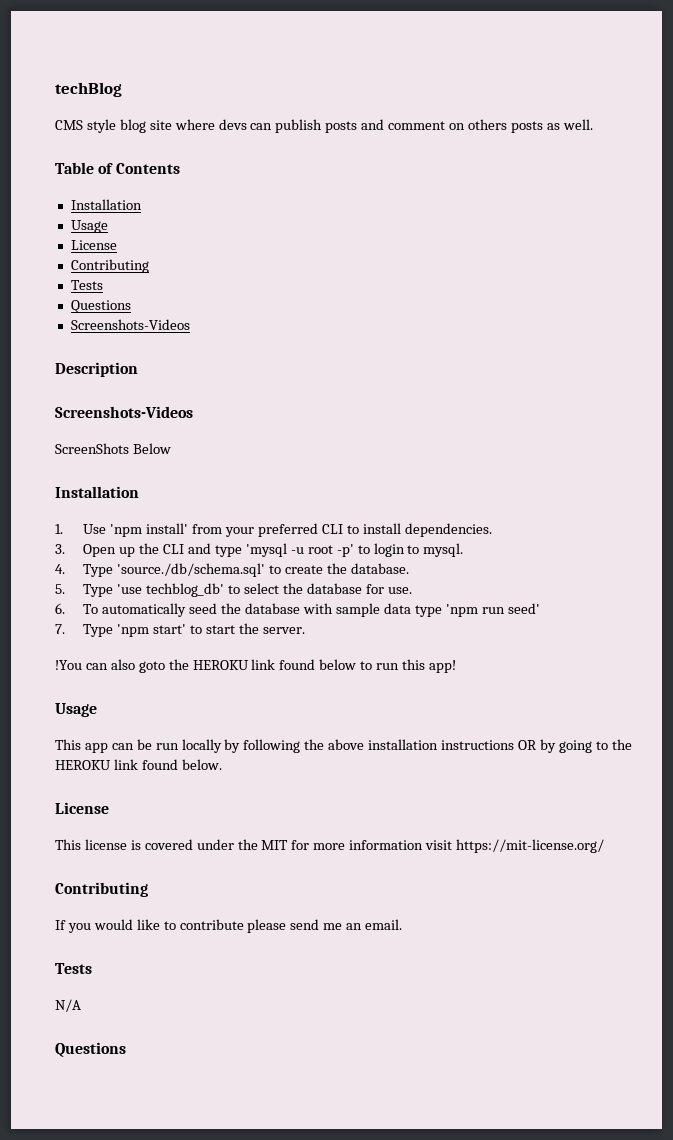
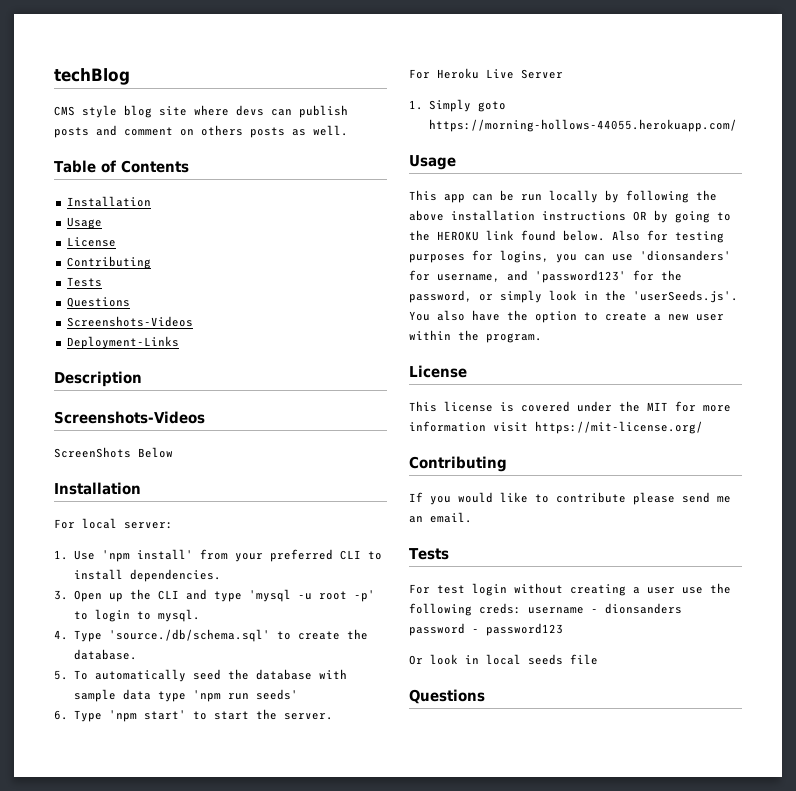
(190, 324) none -> [66,336,179,349] // Deployment-Links
(139, 492) none -> [54,518,173,529] // For local server:
[83,583,412,597] [55,603,65,614] Type 'use techblog_db' to select the database for use. // 6. -> (68, 675) none
[507,603,540,614] [55,624,65,634] seed' // 7. -> [255,689,298,700] [54,710,68,720] seeds' // 6.
[55,659,456,673] !You can also goto the HEROKU link found below to run this app! -> [409,68,563,79] [409,99,506,112] [428,119,737,132] For Heroku Live Server // 1. Simply goto https://morning-hollows-44055.herokuapp.com/
(222, 764) none -> [612,230,724,243] [409,250,731,263] [409,270,682,283] [409,290,738,303] [409,310,724,323] [409,330,542,343] Also for testing purposes for logins, you can use 'dionsanders' for username, and 'password123' for the password, or simply look in the 'userSeeds.js'. You also have the option to create a new user within the program.
[55,999,81,1012] N/A -> [409,583,731,596] [409,603,682,616] [409,623,563,636] [409,654,598,665] For test login without creating a user use the following creds: username - dionsanders password - password123 // Or look in local seeds file

